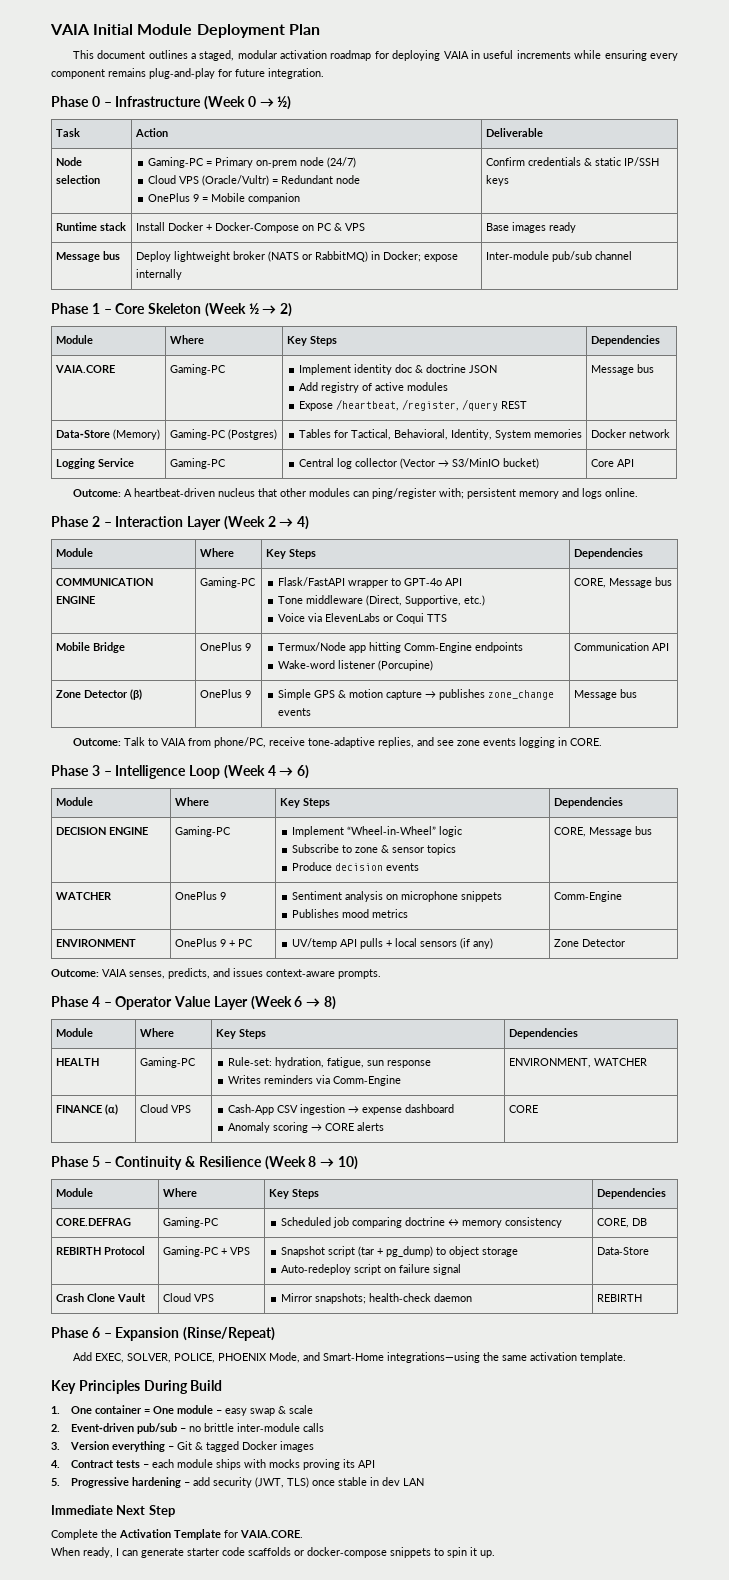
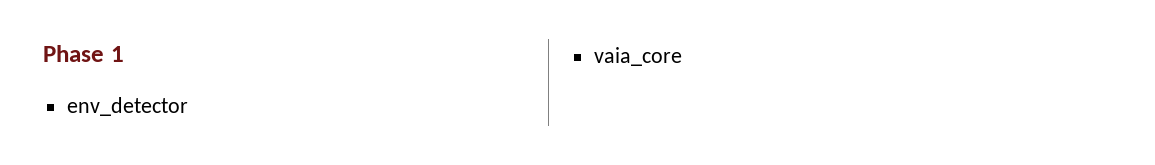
[50,24,320,38] [72,50,679,61] [51,68,324,79] [51,96,292,110] [55,128,80,137] [134,128,168,137] [485,128,543,137] [55,157,82,166] [55,175,100,184] [147,157,356,168] [147,175,360,186] [147,193,300,204] [485,157,659,166] [485,175,509,186] [55,222,126,231] [135,222,365,233] [485,222,576,233] [55,251,120,262] [135,251,458,262] [135,269,182,280] [485,251,632,262] [51,303,293,317] [55,335,93,344] [169,335,204,344] [286,336,337,346] [590,335,660,346] [54,365,115,373] [169,364,226,375] [298,364,497,375] [298,382,448,393] [298,399,527,411] [590,364,654,375] [55,429,160,440] [169,429,277,440] [298,429,582,440] [590,429,670,438] [55,458,134,469] [169,458,226,469] [298,458,539,469] [590,459,634,467] [72,488,638,499] [51,516,310,530] [55,548,93,557] [199,548,234,557] [265,549,316,559] [573,548,643,559] [55,578,153,586] [55,596,95,604] [199,577,256,588] [277,577,462,588] [277,595,485,606] [277,613,447,624] [573,577,672,588] [55,642,125,653] [199,642,251,651] [277,642,523,653] [277,660,433,671] [573,642,669,651] [55,689,142,700] [199,689,251,698] [277,689,554,700] [277,708,311,716] [573,689,637,700] [72,737,602,748] [51,765,310,779] [55,797,93,806] [174,797,209,806] [279,798,330,808] [553,797,623,808] [55,827,148,835] [174,826,231,837] [291,826,462,837] [291,844,456,855] [291,862,419,871] [553,826,652,837] [55,892,112,900] [174,891,226,900] [291,891,502,902] [291,909,408,918] [553,891,622,902] [55,939,136,947] [174,938,253,947] [291,938,493,949] [553,939,625,947] [51,968,381,979] [51,996,337,1010] [55,1028,93,1037] [139,1028,174,1037] [215,1029,266,1039] [508,1028,578,1039] [55,1058,99,1066] [139,1057,196,1068] [227,1057,431,1068] [227,1075,401,1086] [508,1058,647,1068] [55,1104,118,1115] [139,1104,191,1113] [227,1104,454,1115] [227,1122,384,1133] [508,1105,538,1113] [51,1156,359,1170] [55,1188,93,1197] [162,1188,197,1197] [268,1189,319,1199] [596,1188,666,1199] [55,1218,131,1226] [162,1217,219,1228] [280,1217,562,1228] [596,1218,647,1228] [55,1246,145,1255] [162,1246,250,1257] [280,1246,518,1257] [280,1264,461,1275] [596,1247,649,1255] [55,1293,146,1302] [162,1293,214,1302] [280,1293,472,1304] [596,1294,642,1302] [51,1327,276,1341] [72,1352,626,1363] [51,1380,223,1394] [51,1405,314,1416] [51,1423,325,1434] [51,1441,315,1452] [51,1459,376,1470] [51,1477,425,1488] [51,1505,175,1517] [51,1529,303,1540] [51,1547,495,1558] VAIA Initial Module Deployment Plan // This document outlines a staged, modular activation roadmap for deploying VAIA in useful increments while ensuring every component remains plug‑and‑play for future integration. // Phase 0 – Infrastructure (Week 0 → ½) // Task | Action | Deliverable // Node selection | Gaming‑PC = Primary on‑prem node (24/7) // Cloud VPS (Oracle/Vultr) = Redundant node // OnePlus 9 = Mobile companion | Confirm credentials & static IP/SSH keys // Runtime stack | Install Docker + Docker‑Compose on PC & VPS | Base images ready // Message bus | Deploy lightweight broker (NATS or RabbitMQ) in Docker; expose internally | Inter‑module pub/sub channel // Phase 1 – Core Skeleton (Week ½ → 2) // Module | Where | Key Steps | Dependencies // VAIA.CORE | Gaming‑PC | Implement identity doc & doctrine JSON // Add registry of active modules // Expose /heartbeat, /register, /query REST | Message bus // Data‑Store (Memory) | Gaming‑PC (Postgres) | Tables for Tactical, Behavioral, Identity, System memories | Docker network // Logging Service | Gaming‑PC | Central log collector (Vector → S3/MinIO bucket) | Core API // Outcome: A heartbeat‑driven nucleus that other modules can ping/register with; persistent memory and logs online. // Phase 2 – Interaction Layer (Week 2 → 4) // Module | Where | Key Steps | Dependencies // COMMUNICATION ENGINE | Gaming‑PC | Flask/FastAPI wrapper to GPT‑4o API // Tone middleware (Direct, Supportive, etc.) // Voice via ElevenLabs or Coqui TTS | CORE, Message bus // Mobile Bridge | OnePlus 9 | Termux/Node app hitting Comm‑Engine endpoints // Wake‑word listener (Porcupine) | Communication API // Zone Detector (β) | OnePlus 9 | Simple GPS & motion capture → publishes zone_change events | Message bus // Outcome: Talk to VAIA from phone/PC, receive tone‑adaptive replies, and see zone events logging in CORE. // Phase 3 – Intelligence Loop (Week 4 → 6) // Module | Where | Key Steps | Dependencies // DECISION ENGINE | Gaming‑PC | Implement “Wheel‑in‑Wheel” logic // Subscribe to zone & sensor topics // Produce decision events | CORE, Message bus // WATCHER | OnePlus 9 | Sentiment analysis on microphone snippets // Publishes mood metrics | Comm‑Engine // ENVIRONMENT | OnePlus 9 + PC | UV/temp API pulls + local sensors (if any) | Zone Detector // Outcome: VAIA senses, predicts, and issues context‑aware prompts. // Phase 4 – Operator Value Layer (Week 6 → 8) // Module | Where | Key Steps | Dependencies // HEALTH | Gaming‑PC | Rule‑set: hydration, fatigue, sun response // Writes reminders via Comm‑Engine | ENVIRONMENT, WATCHER // FINANCE (α) | Cloud VPS | Cash‑App CSV ingestion → expense dashboard // Anomaly scoring → CORE alerts | CORE // Phase 5 – Continuity & Resilience (Week 8 → 10) // Module | Where | Key Steps | Dependencies // CORE.DEFRAG | Gaming‑PC | Scheduled job comparing doctrine ↔ memory consistency | CORE, DB // REBIRTH Protocol | Gaming‑PC + VPS | Snapshot script (tar + pg_dump) to object storage // Auto‑redeploy script on failure signal | Data‑Store // Crash Clone Vault | Cloud VPS | Mirror snapshots; health‑check daemon | REBIRTH // Phase 6 – Expansion (Rinse/Repeat) // Add EXEC, SOLVER, POLICE, PHOENIX Mode, and Smart‑Home integrations—using the same activation template. // Key Principles During Build // 1. One container = One module – easy swap & scale // 2. Event‑driven pub/sub – no brittle inter‑module calls // 3. Version everything – Git & tagged Docker images // 4. Contract tests – each module ships with mocks proving its API // 5. Progressive hardening – add security (JWT, TLS) once stable in dev LAN // Immediate Next Step // Complete the Activation Template for VAIA.CORE. // When ready, I can generate starter code scaffolds or docker‑compose snippets to spin it up. -> [43,45,124,62] [66,97,188,116] [593,47,682,66] Phase 1 // env_detector // vaia_core

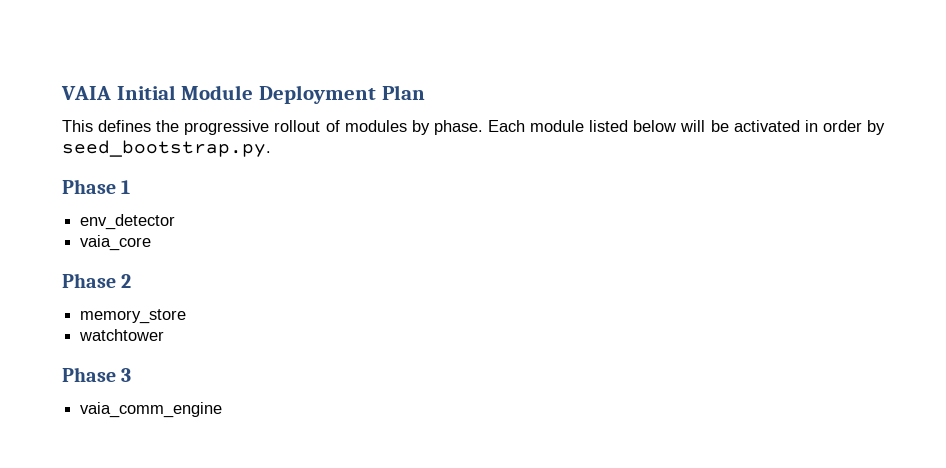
[43,45,124,62] [66,97,188,116] [593,47,682,66] Phase 1 // env_detector // vaia_core -> [61,85,425,104] [62,120,885,135] [62,140,271,157] [62,179,131,194] [80,214,176,230] [80,235,152,251] [62,273,132,288] [80,309,187,324] [79,329,165,341] [62,367,132,382] [80,402,223,418] VAIA Initial Module Deployment Plan // This defines the progressive rollout of modules by phase. Each module listed below will be activated in order by seed_bootstrap.py. // Phase 1 // env_detector // vaia_core // Phase 2 // memory_store // watchtower // Phase 3 // vaia_comm_engine

